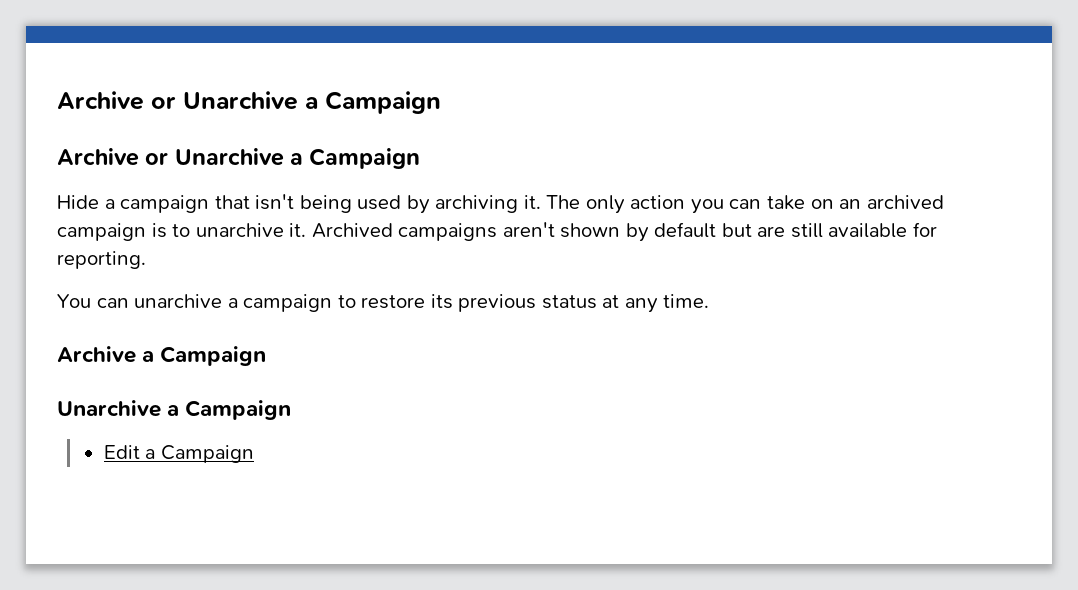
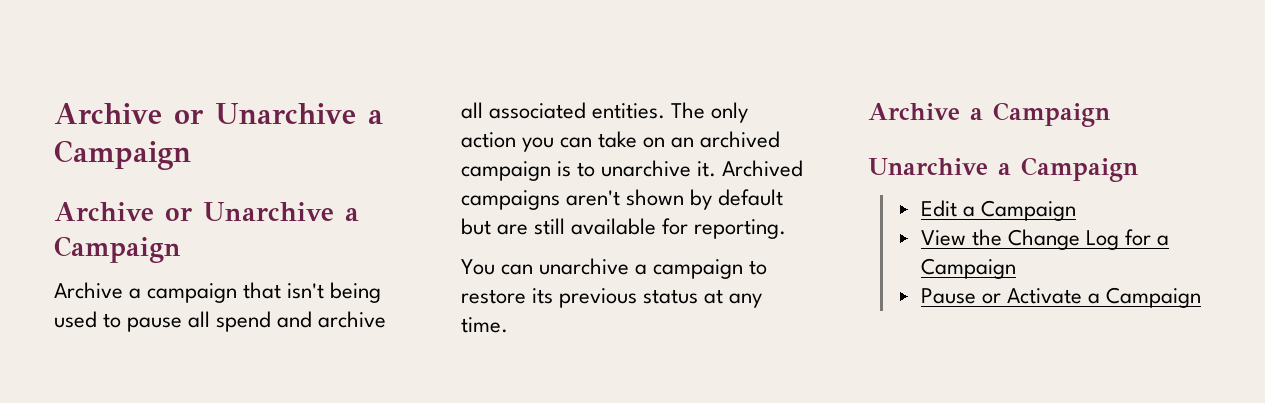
[57,195,99,209] Hide -> [54,282,123,299] Archive
[406,195,541,214] by archiving it. -> [103,311,387,332] [461,102,666,119] to pause all spend and archive all associated entities.
(254, 454) none -> [920,229,1169,250] [920,258,1016,279] [920,287,1201,308] // View the Change Log for a Campaign // Pause or Activate a Campaign

